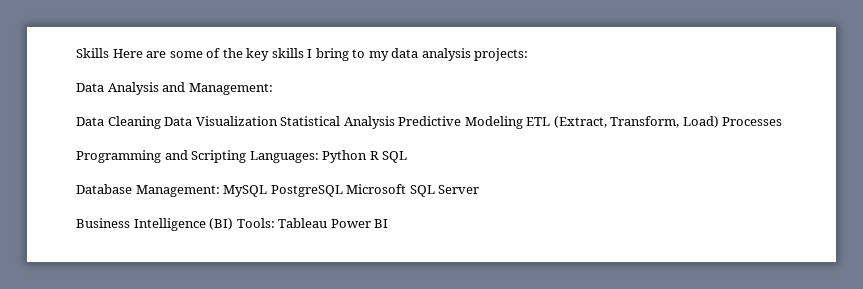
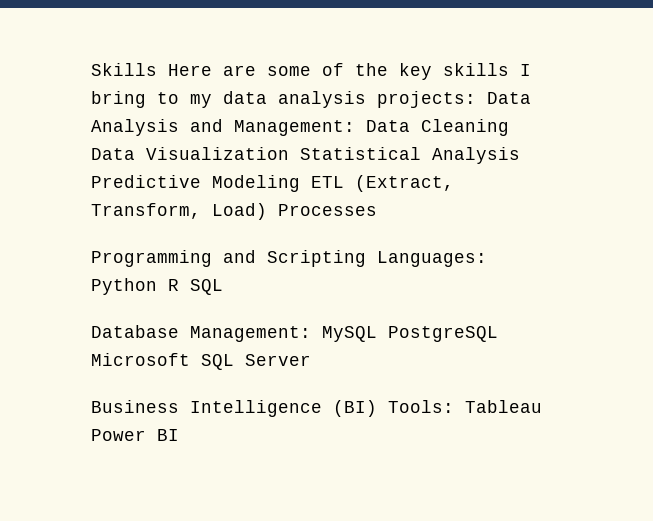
(529, 54) // -> (476, 99) none
(273, 89) // -> (355, 128) none

